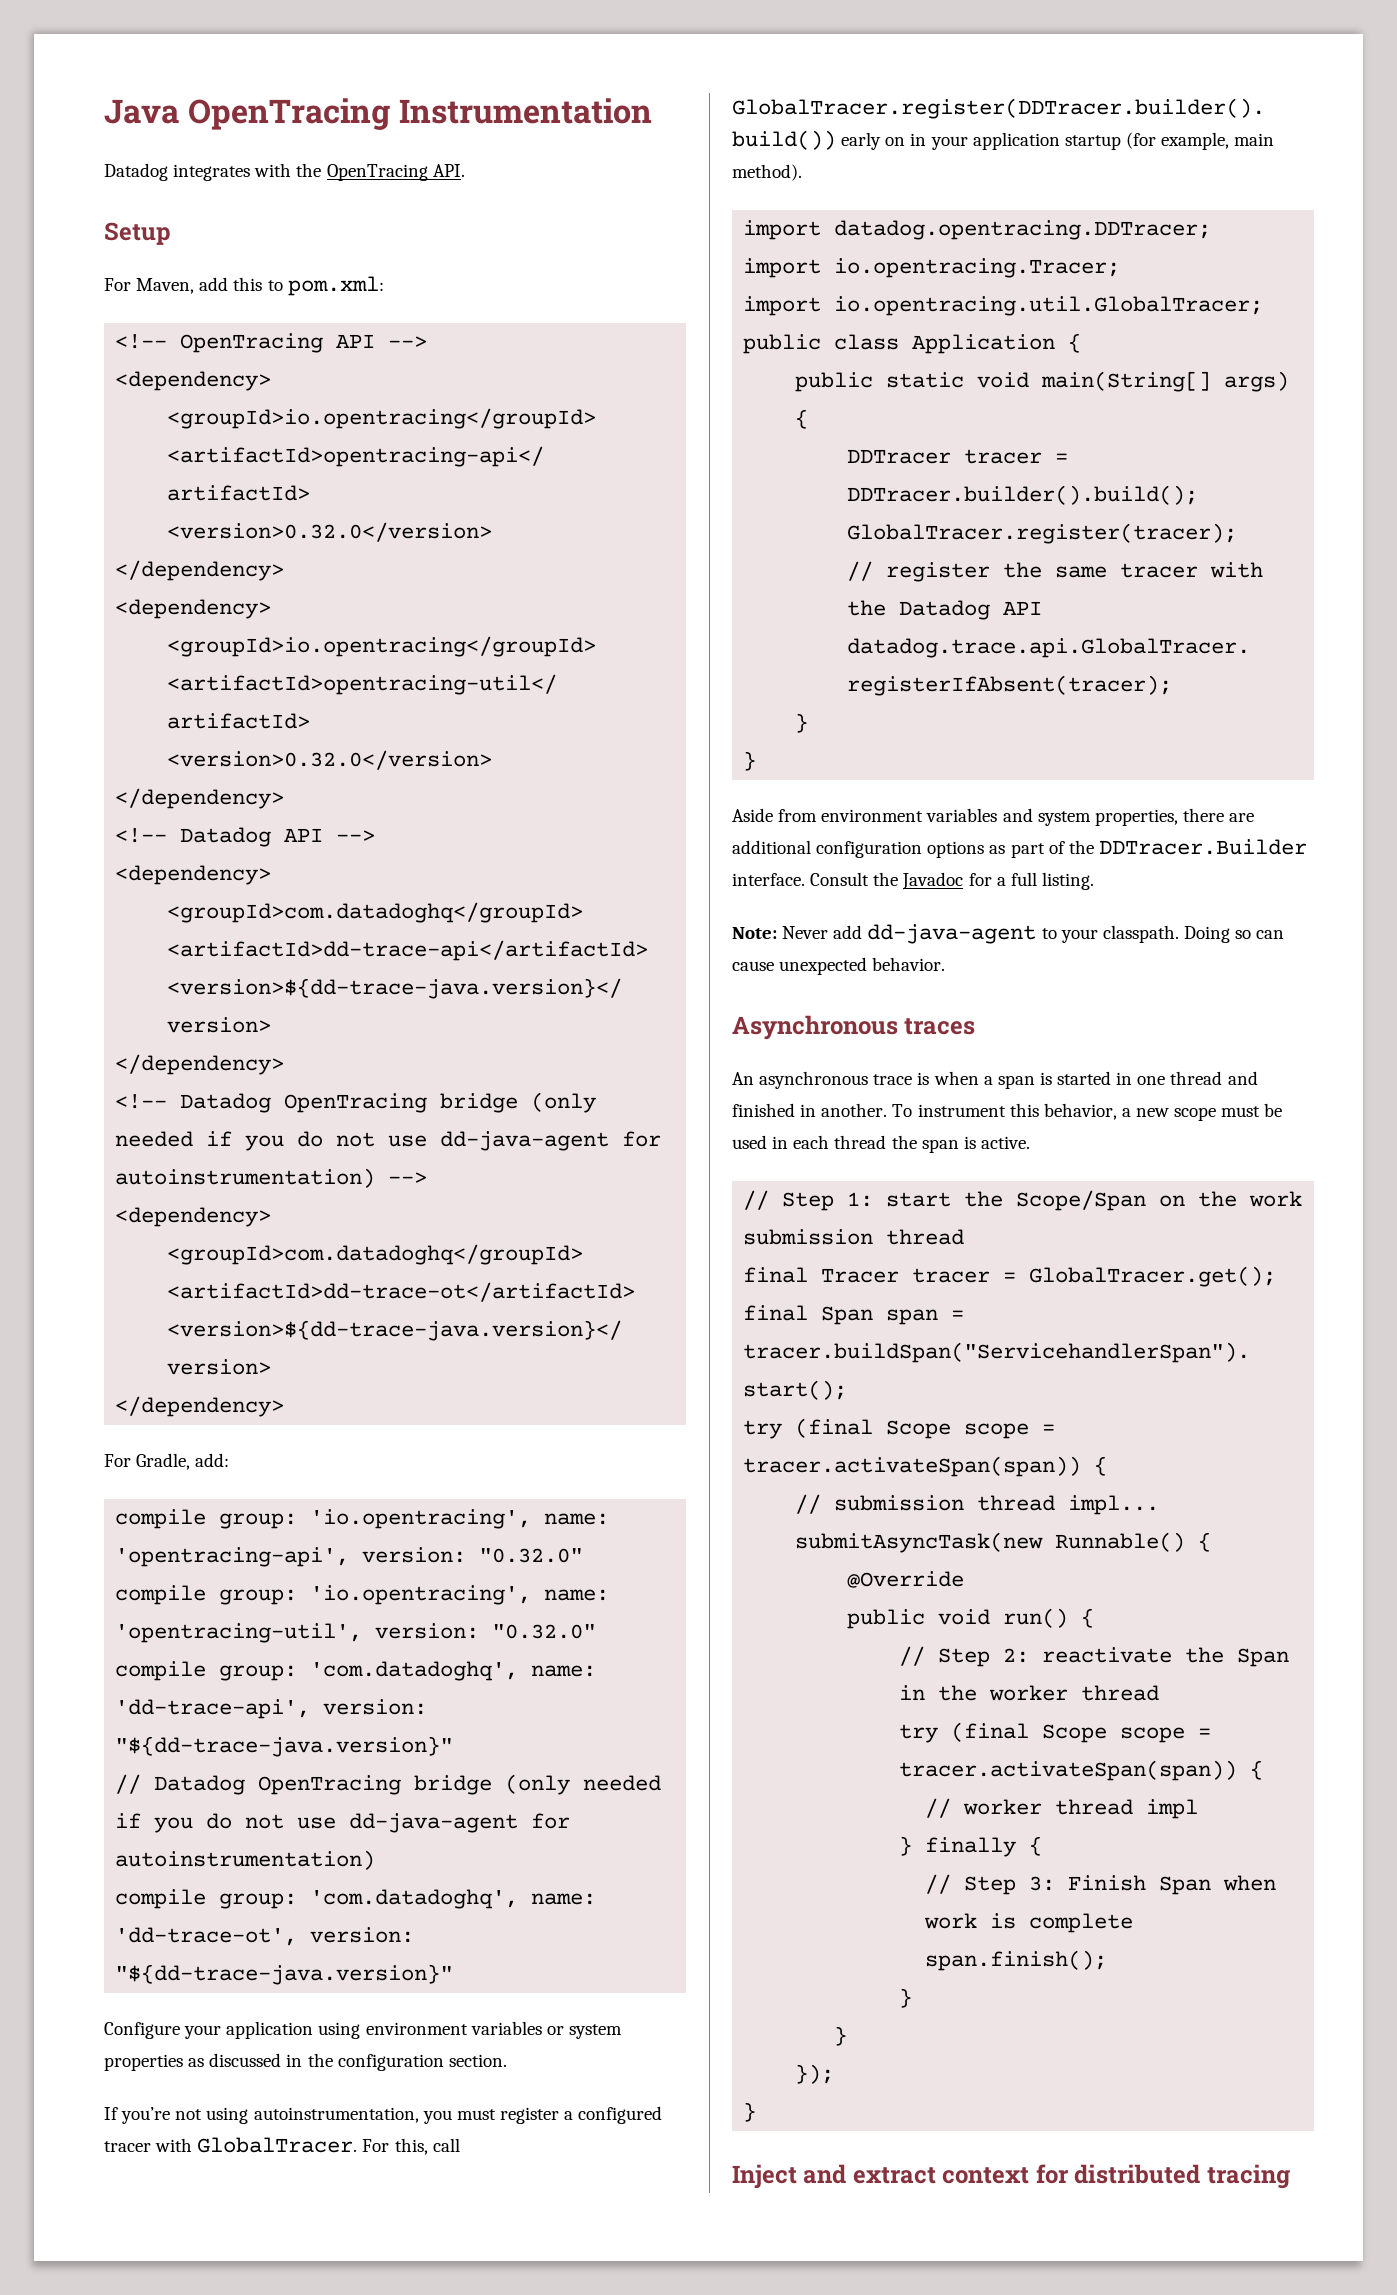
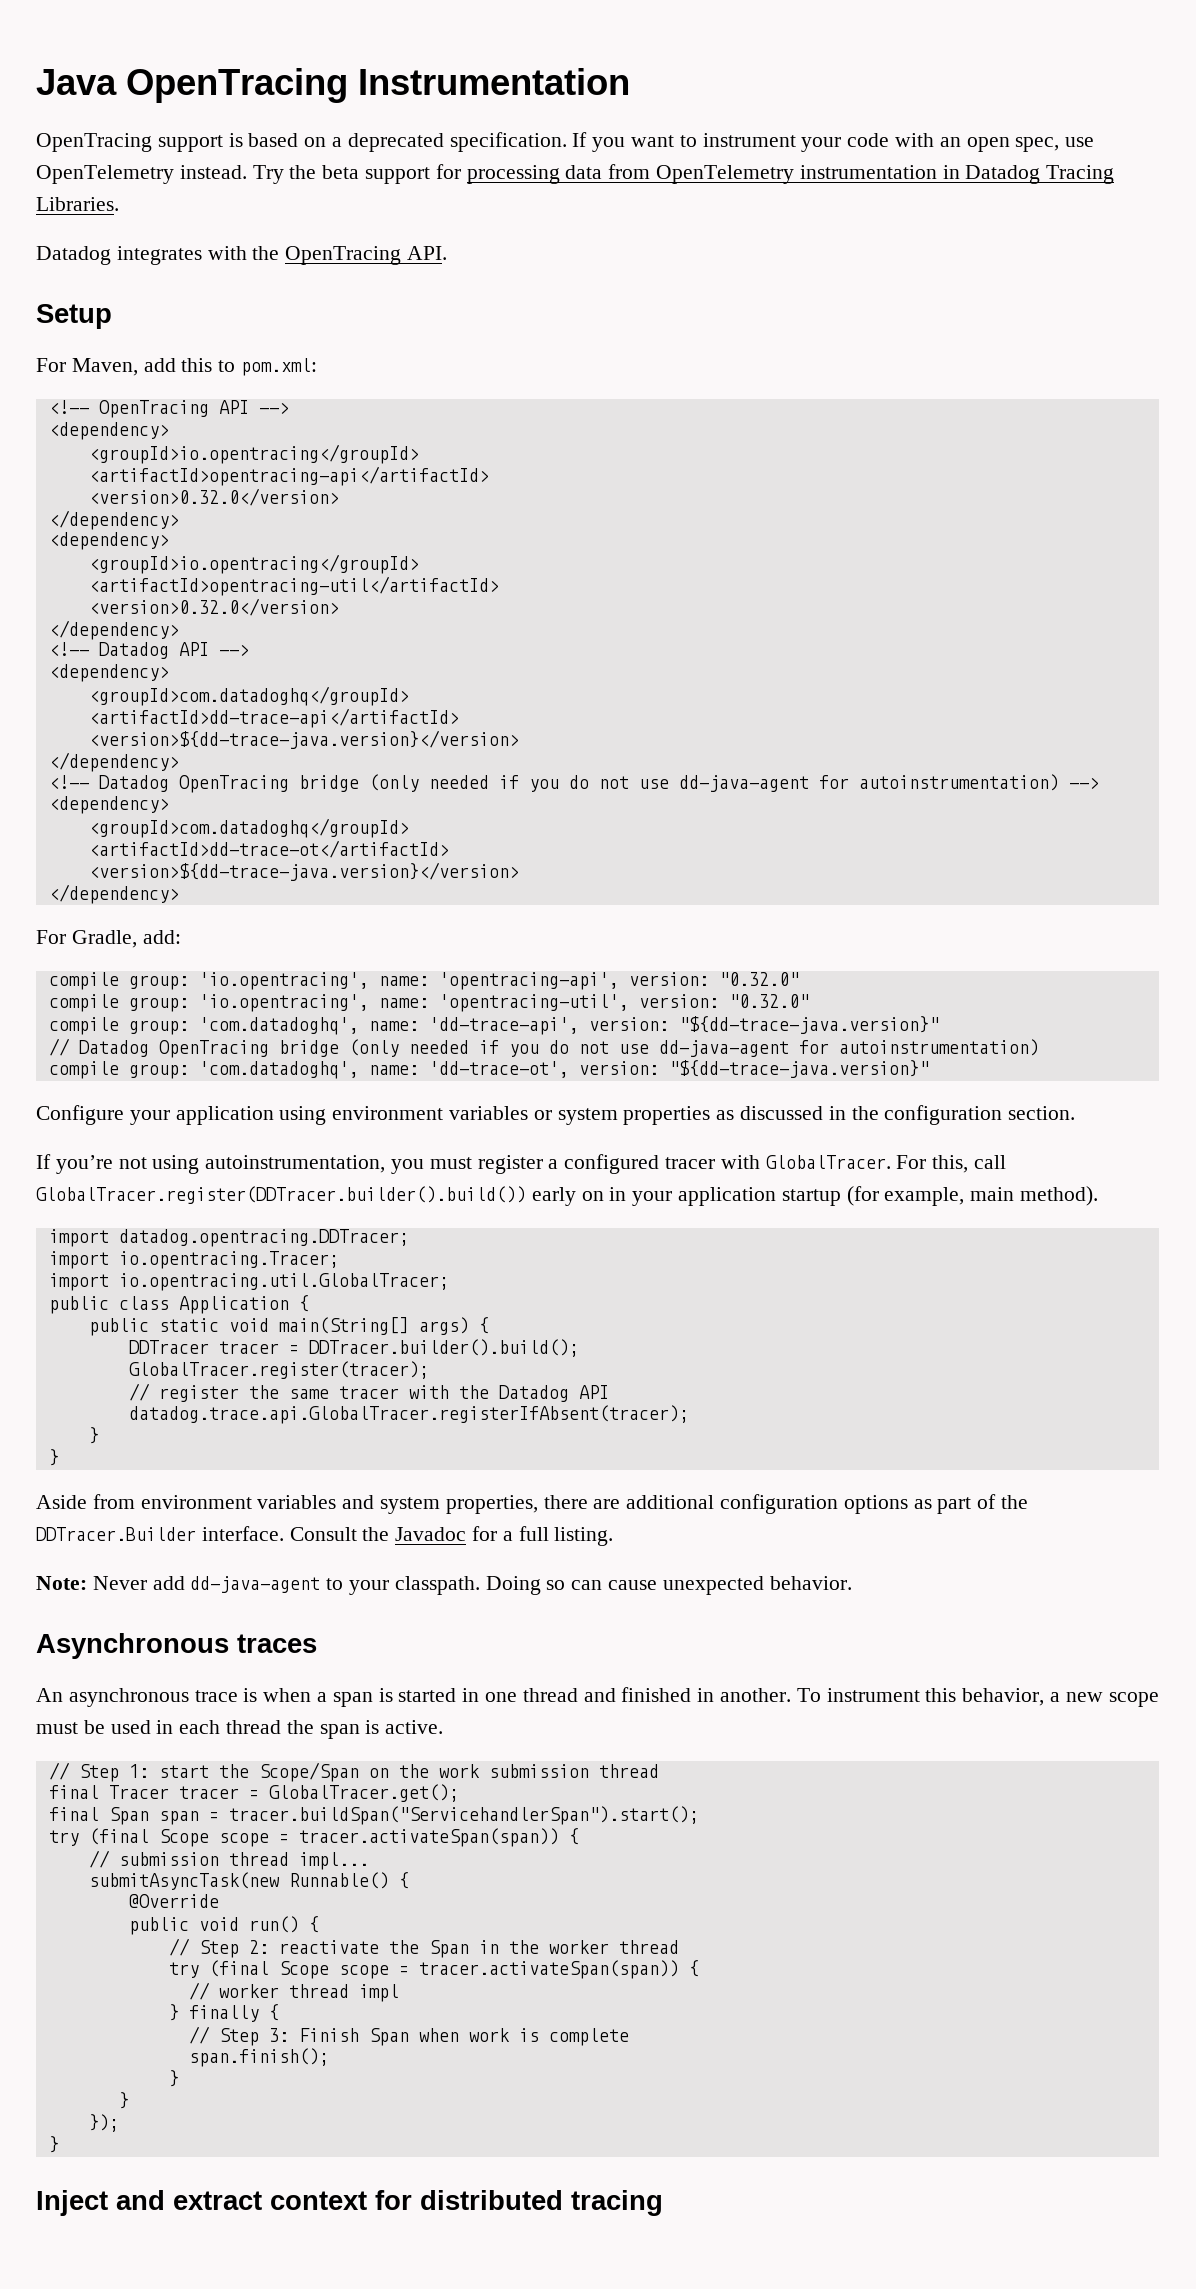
(652, 111) none -> [36,132,1095,152] [36,164,1115,184] [36,197,119,211] // OpenTracing support is based on a deprecated specification. If you want to instrument your code with an open spec, use OpenTelemetry instead. Try the beta support for processing data from OpenTelemetry instrumentation in Datadog Tracing Libraries.

